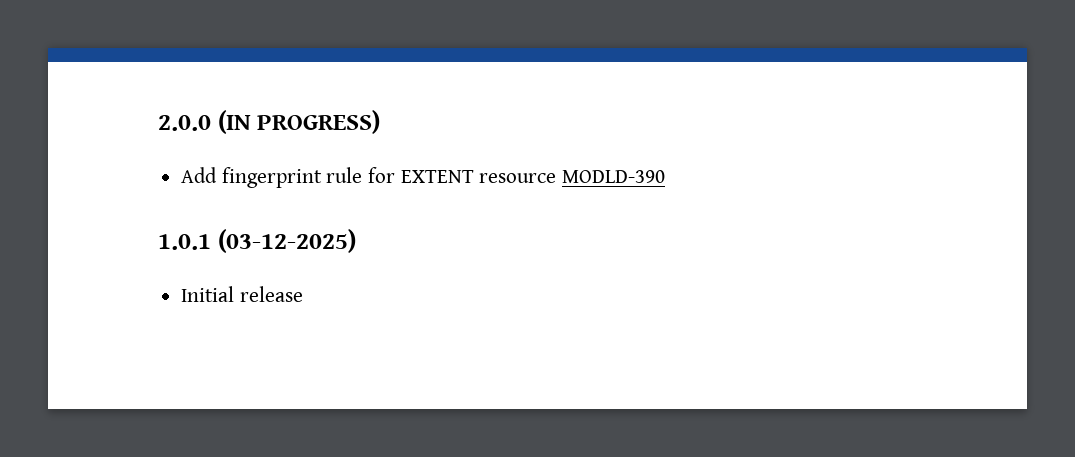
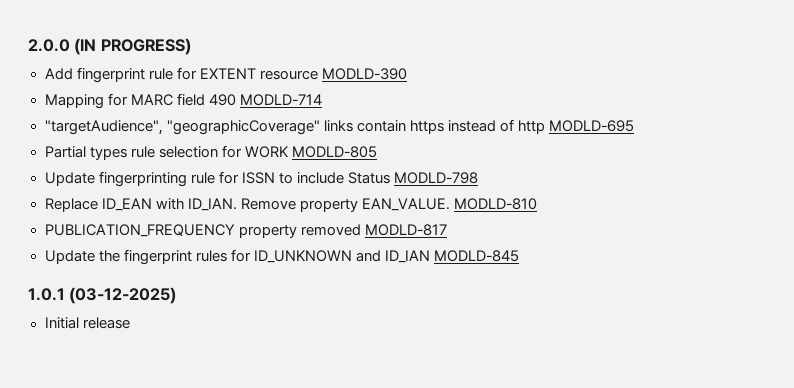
(666, 176) none -> [44,93,322,109] [44,119,634,135] [44,145,377,160] [44,171,478,187] [44,198,537,212] [44,224,447,238] [44,249,519,265] // Mapping for MARC field 490 MODLD-714 // "targetAudience", "geographicCoverage" links contain https instead of http MODLD-695 // Partial types rule selection for WORK MODLD-805 // Update fingerprinting rule for ISSN to include Status MODLD-798 // Replace ID_EAN with ID_IAN. Remove property EAN_VALUE. MODLD-810 // PUBLICATION_FREQUENCY property removed MODLD-817 // Update the fingerprint rules for ID_UNKNOWN and ID_IAN MODLD-845

